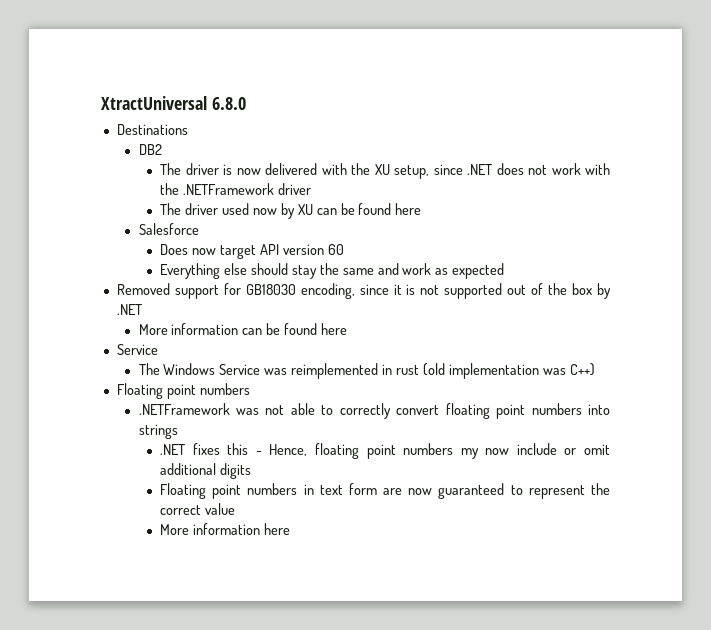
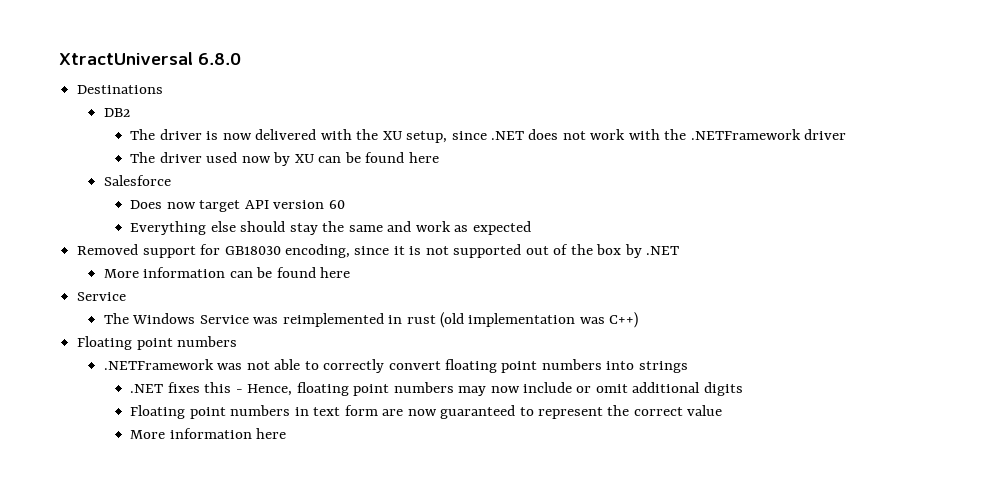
[460,448,479,459] my -> [458,386,487,396] may

